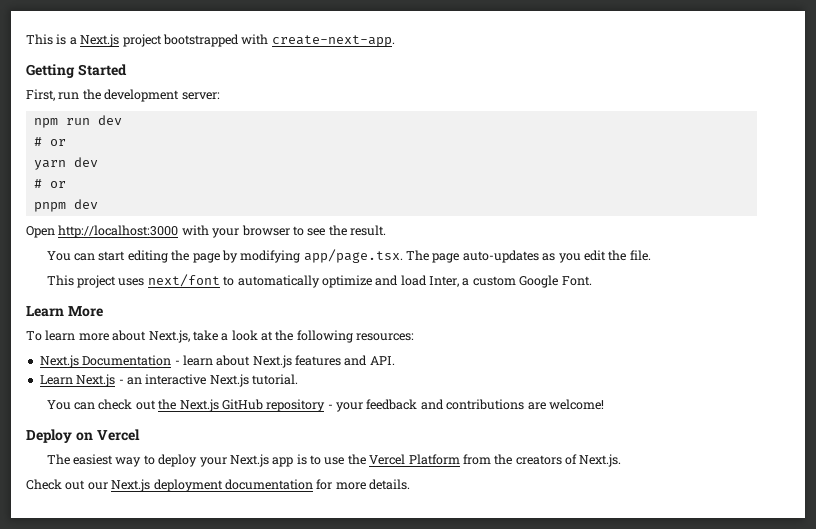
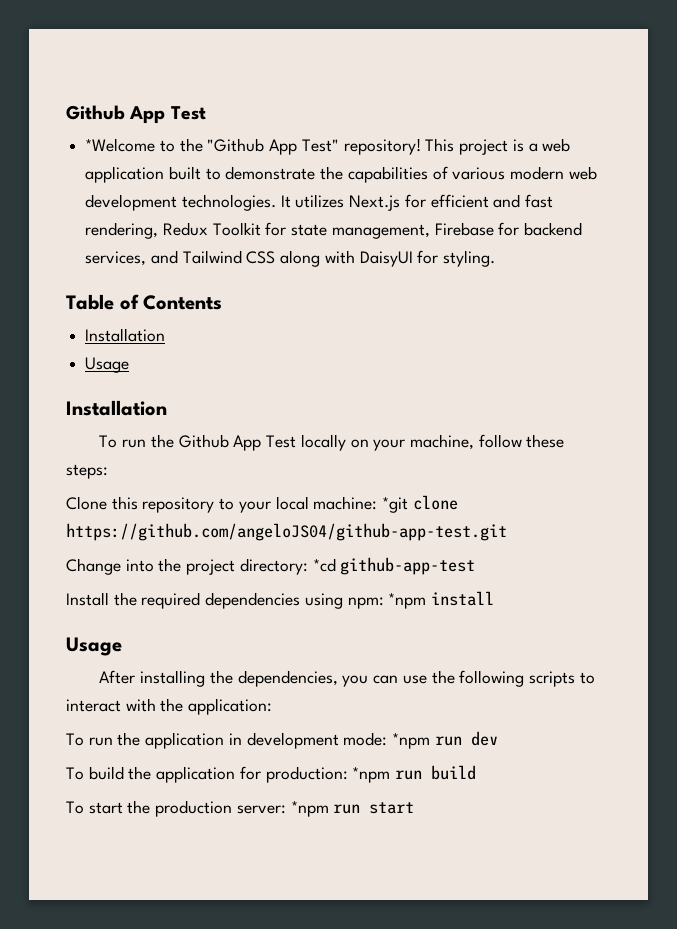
[26,34,395,47] [26,64,127,78] [26,89,220,102] [33,115,122,128] [33,137,66,146] [33,157,98,170] [33,179,66,188] [33,199,98,212] [26,225,386,238] [46,249,651,263] [46,274,592,288] [26,306,103,317] [26,330,415,343] [39,355,395,368] [39,374,298,387] [46,399,604,412] [26,429,140,443] [46,454,622,467] [26,479,410,492] This is a Next.js project bootstrapped with create-next-app. // Getting Started // First, run the development server: // npm run dev // # or // yarn dev // # or // pnpm dev // Open http://localhost:3000 with your browser to see the result. // You can start editing the page by modifying app/page.tsx. The page auto-updates as you edit the file. // This project uses next/font to automatically optimize and load Inter, a custom Google Font. // Learn More // To learn more about Next.js, take a look at the following resources: // Next.js Documentation - learn about Next.js features and API. // Learn Next.js - an interactive Next.js tutorial. // You can check out the Next.js GitHub repository - your feedback and contributions are welcome! // Deploy on Vercel // The easiest way to deploy your Next.js app is to use the Vercel Platform from the creators of Next.js. // Check out our Next.js deployment documentation for more details. -> [66,105,206,124] [85,138,571,155] [85,166,597,183] [85,194,554,211] [85,222,583,239] [85,250,496,267] [66,294,223,310] [85,328,166,342] [85,357,130,373] [66,400,167,416] [99,434,565,451] [66,464,108,479] [66,495,458,513] [66,523,507,541] [66,557,476,575] [66,591,495,609] [66,637,122,656] [99,670,595,687] [66,698,273,715] [66,731,498,749] [66,765,477,783] [66,800,415,817] Github App Test // *Welcome to the "Github App Test" repository! This project is a web application built to demonstrate the capabilities of various modern web development technologies. It utilizes Next.js for efficient and fast rendering, Redux Toolkit for state management, Firebase for backend services, and Tailwind CSS along with DaisyUI for styling. // Table of Contents // Installation // Usage // Installation // To run the Github App Test locally on your machine, follow these steps: // Clone this repository to your local machine: *git clone https://github.com/angeloJS04/github-app-test.git // Change into the project directory: *cd github-app-test // Install the required dependencies using npm: *npm install // Usage // After installing the dependencies, you can use the following scripts to interact with the application: // To run the application in development mode: *npm run dev // To build the application for production: *npm run build // To start the production server: *npm run start

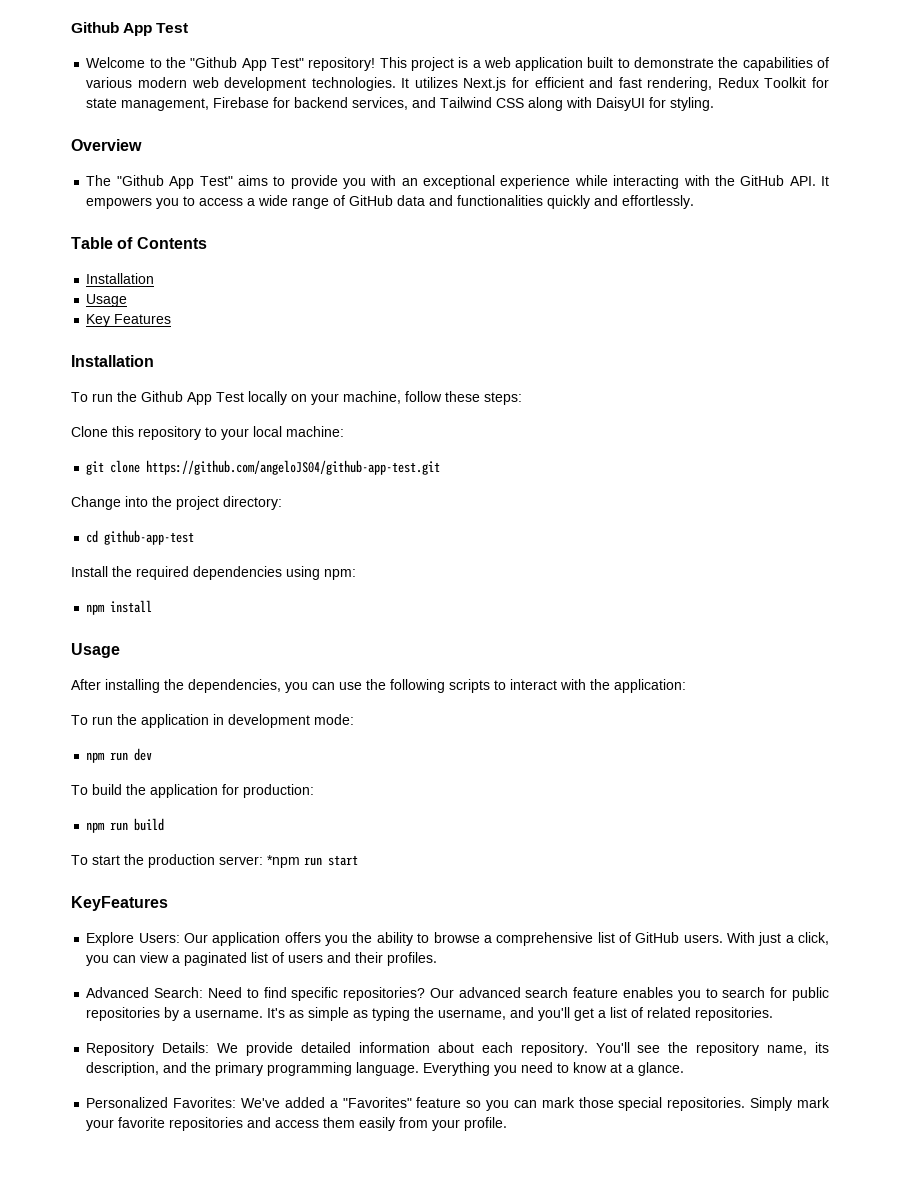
[85,138,156,152] *Welcome -> [86,57,146,68] Welcome
(496, 258) none -> [71,139,142,151] [86,175,830,189] [86,195,695,209] // Overview // The "Github App Test" aims to provide you with an exceptional experience while interacting with the GitHub API. It empowers you to access a wide range of GitHub data and functionalities quickly and effortlessly.
(130, 365) none -> [86,314,172,327] // Key Features
[382,497,409,513] *git -> [86,461,105,475] // git
[312,558,336,572] *cd -> [86,530,99,543] // cd
[388,593,427,609] *npm -> [86,604,106,615] // npm
[392,733,431,749] *npm -> [86,752,106,763] // npm
[352,767,391,783] *npm -> [86,822,106,833] // npm
(415, 808) none -> [71,896,168,911] [86,932,829,946] [86,952,438,966] [86,987,830,1001] [86,1007,774,1021] [86,1042,829,1056] [86,1062,685,1076] [86,1097,830,1111] [86,1117,508,1131] // KeyFeatures // Explore Users: Our application offers you the ability to browse a comprehensive list of GitHub users. With just a click, you can view a paginated list of users and their profiles. // Advanced Search: Need to find specific repositories? Our advanced search feature enables you to search for public repositories by a username. It's as simple as typing the username, and you'll get a list of related repositories. // Repository Details: We provide detailed information about each repository. You'll see the repository name, its description, and the primary programming language. Everything you need to know at a glance. // Personalized Favorites: We've added a "Favorites" feature so you can mark those special repositories. Simply mark your favorite repositories and access them easily from your profile.

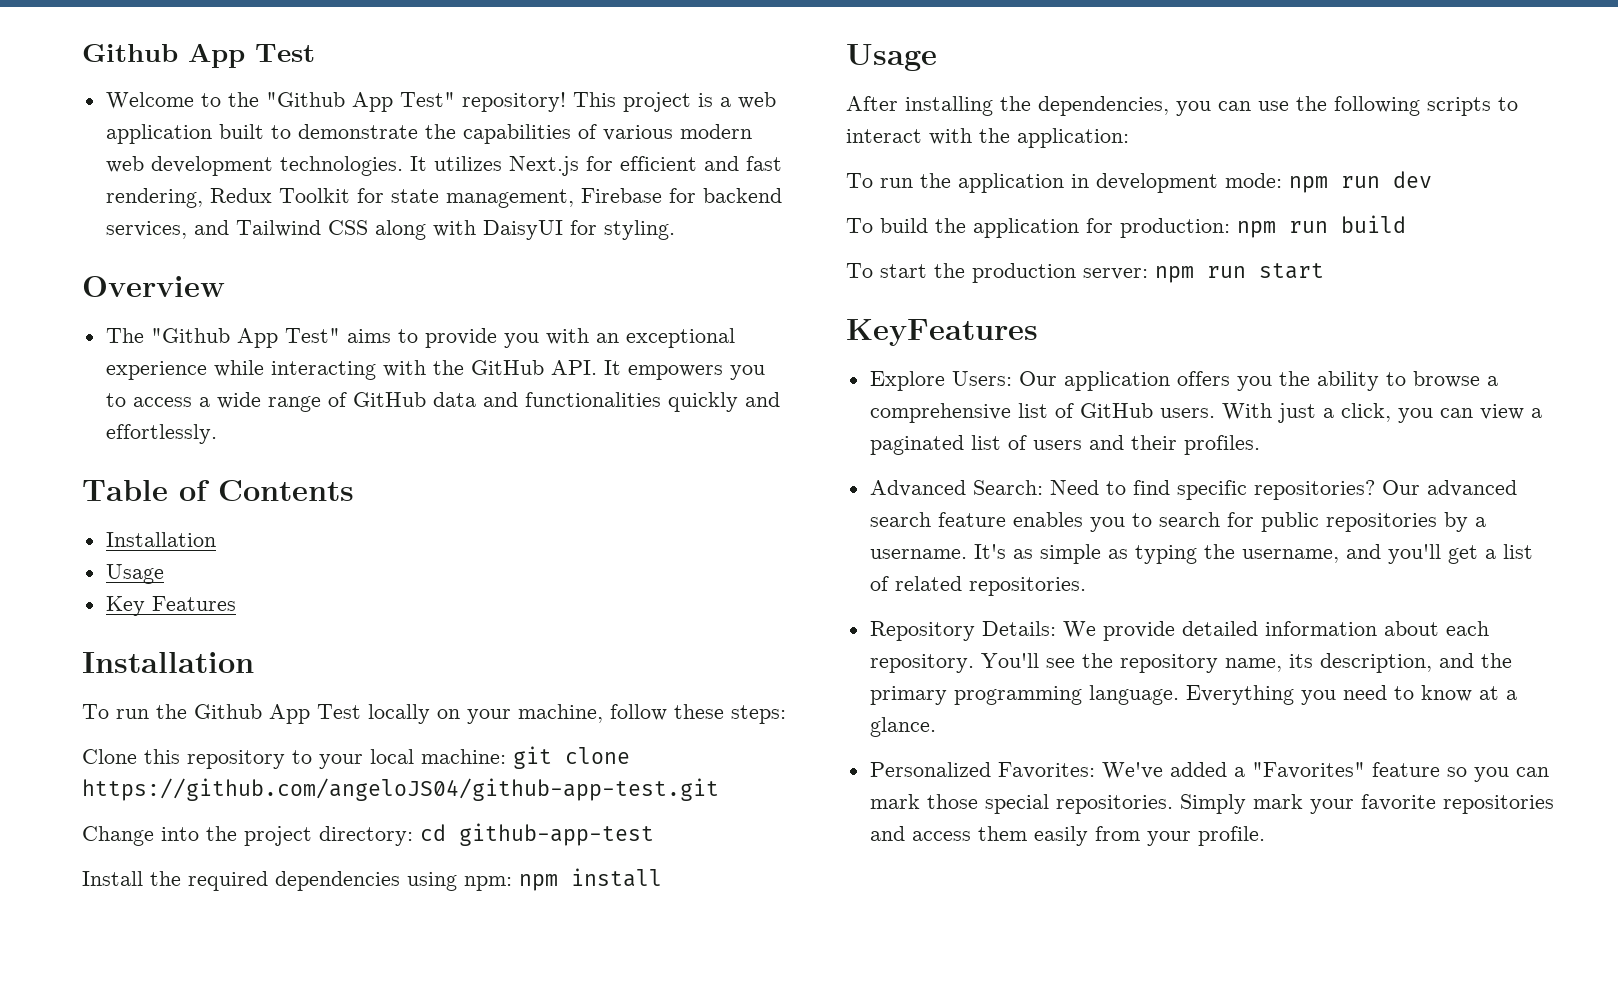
(344, 431) // -> (506, 756) none
(282, 503) // -> (413, 836) none
(356, 574) // -> (512, 883) none
(354, 719) // -> (1282, 180) none
(314, 791) // -> (1230, 228) none
[267,855,300,868] *npm -> [1155,266,1194,283] npm

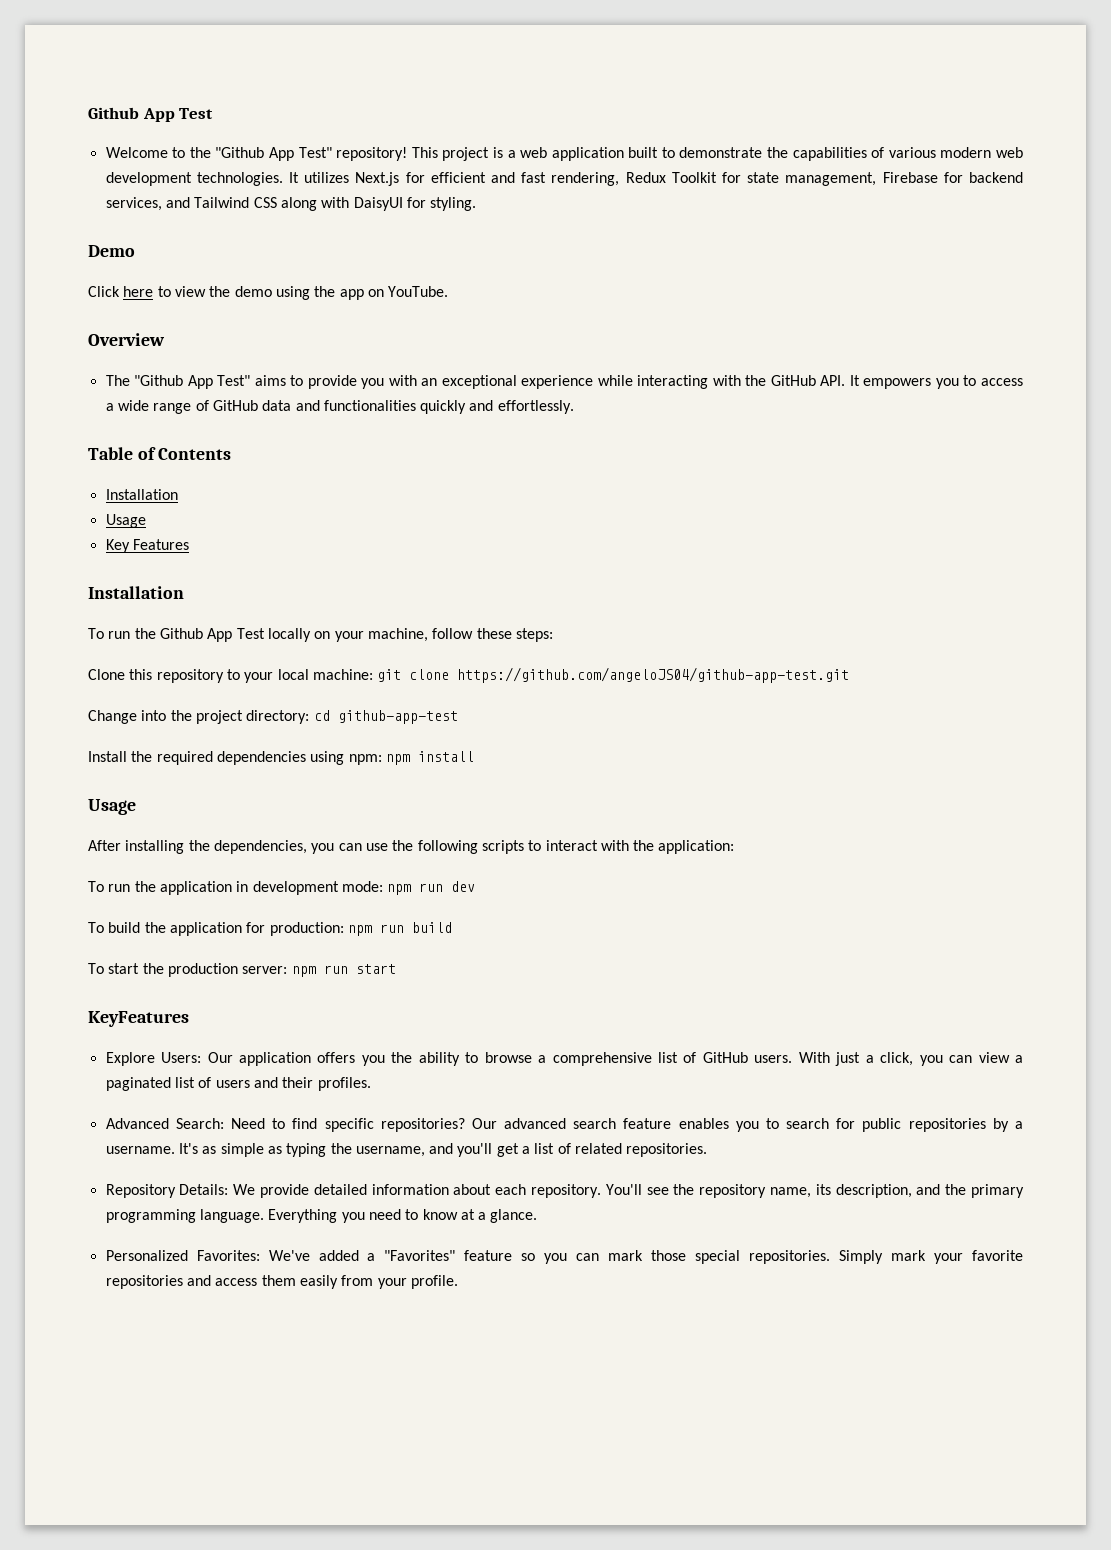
(675, 230) none -> [88,245,135,257] [88,286,449,300] // Demo // Click here to view the demo using the app on YouTube.

